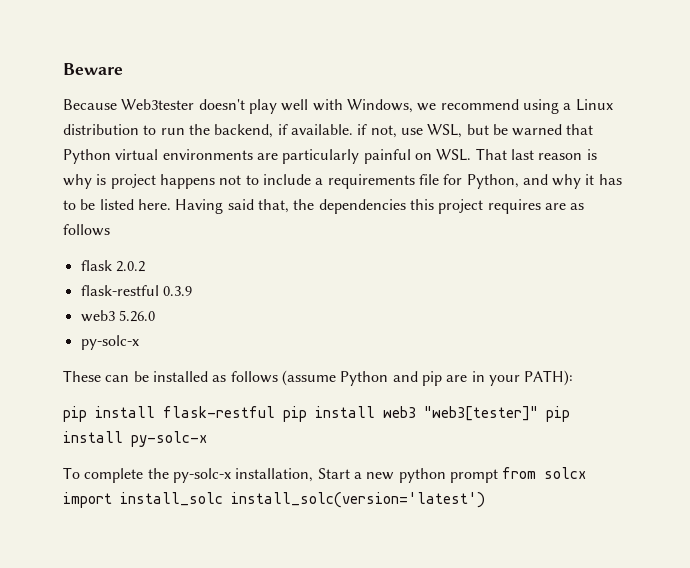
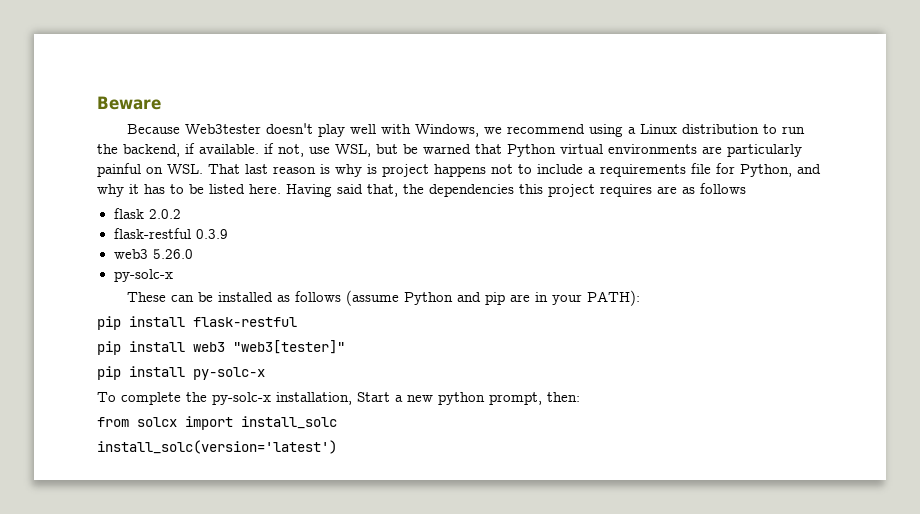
(275, 412) none -> (297, 322) //
(538, 413) none -> (345, 347) //
[449,469,498,483] prompt -> [489,392,580,405] prompt, then: //
(223, 499) none -> (337, 422) //

